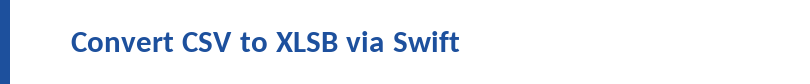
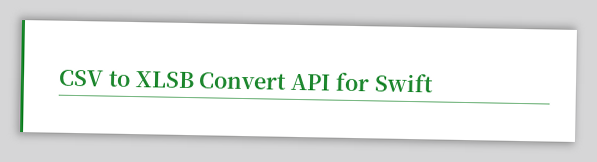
[71,32,174,52] Convert -> (58, 78) none
[346,31,385,52] via -> [198,72,371,92] Convert API for

